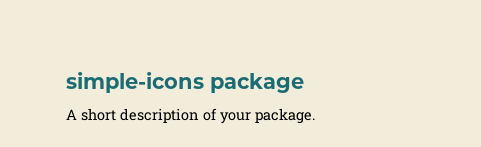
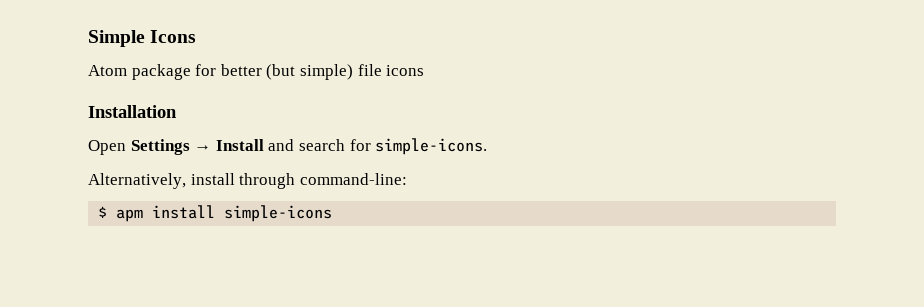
[66,72,304,93] [66,108,315,124] simple-icons package // A short description of your package. -> [88,30,197,47] [88,64,425,80] [88,105,177,118] [88,138,488,155] [88,173,407,189] [98,205,333,222] Simple Icons // Atom package for better (but simple) file icons // Installation // Open Settings → Install and search for simple-icons. // Alternatively, install through command-line: // $ apm install simple-icons

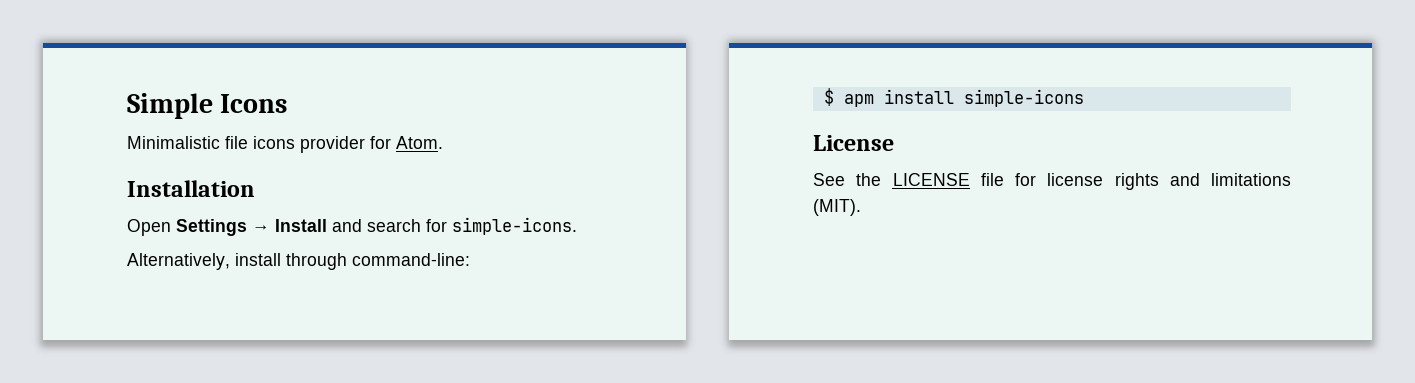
[88,64,353,80] Atom package for better (but simple) -> [127,136,220,149] Minimalistic
(425, 70) none -> [300,136,443,153] provider for Atom.
(333, 213) none -> [813,135,894,151] [813,173,1291,190] [813,199,861,216] // License // See the LICENSE file for license rights and limitations (MIT).

